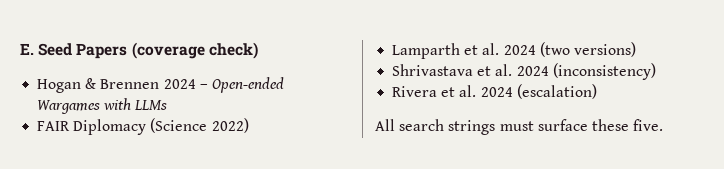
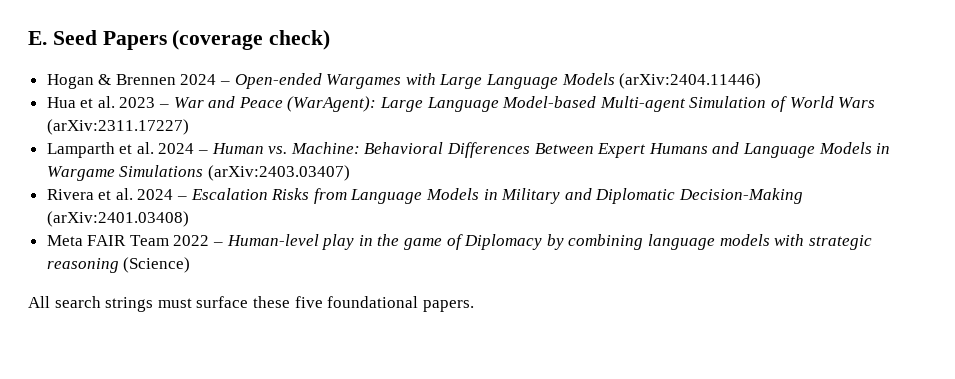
[134,100,168,110] [37,118,249,135] [392,42,636,59] [392,63,656,80] [392,84,597,99] LLMs // FAIR Diplomacy (Science 2022) // Lamparth et al. 2024 (two versions) // Shrivastava et al. 2024 (inconsistency) // Rivera et al. 2024 (escalation) -> [439,73,762,89] [46,96,876,112] [46,119,189,135] [46,142,891,158] [46,165,350,181] [46,188,803,204] [46,211,189,227] [46,234,872,250] [46,257,191,273] Large Language Models (arXiv:2404.11446) // Hua et al. 2023 – War and Peace (WarAgent): Large Language Model-based Multi-agent Simulation of World Wars (arXiv:2311.17227) // Lamparth et al. 2024 – Human vs. Machine: Behavioral Differences Between Expert Humans and Language Models in Wargame Simulations (arXiv:2403.03407) // Rivera et al. 2024 – Escalation Risks from Language Models in Military and Diplomatic Decision-Making (arXiv:2401.03408) // Meta FAIR Team 2022 – Human-level play in the game of Diplomacy by combining language models with strategic reasoning (Science)
[633,119,664,131] five. -> [294,296,474,312] five foundational papers.

